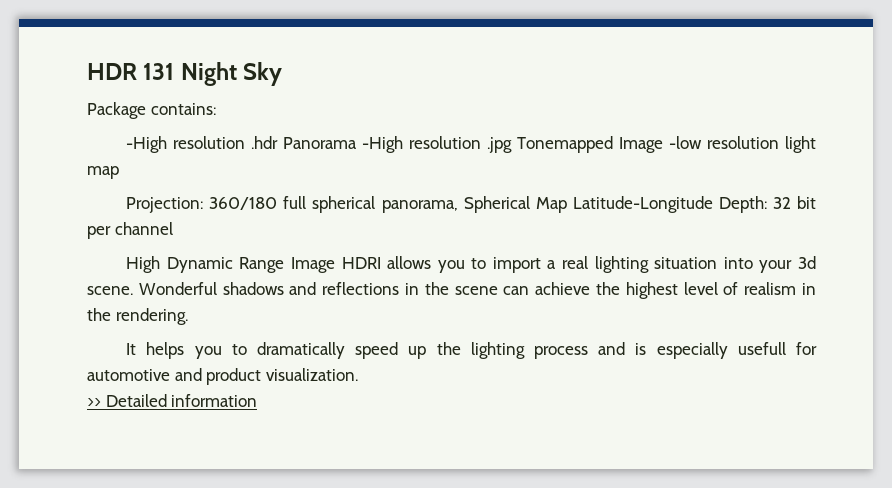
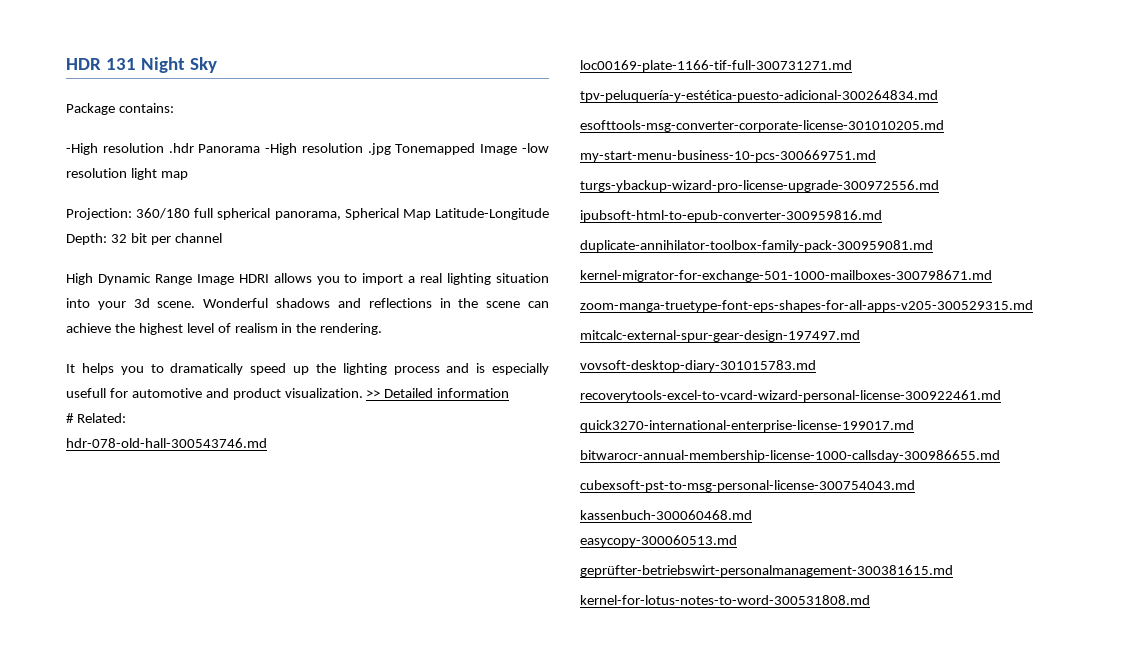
(358, 374) // -> (363, 393) none
(258, 400) none -> [66,413,126,423] [66,438,267,448] [580,60,852,72] [580,90,938,102] [580,120,944,132] [580,150,876,162] [580,180,939,192] [580,210,882,222] [580,240,933,252] [580,270,992,282] [580,300,1033,312] [580,330,860,342] [580,360,816,372] [580,390,1001,402] [580,420,914,432] [580,450,1000,462] [580,480,915,492] [580,510,752,520] [580,535,737,547] [580,565,953,577] [580,595,870,605] // # Related: // hdr-078-old-hall-300543746.md // loc00169-plate-1166-tif-full-300731271.md // tpv-peluquería-y-estética-puesto-adicional-300264834.md // esofttools-msg-converter-corporate-license-301010205.md // my-start-menu-business-10-pcs-300669751.md // turgs-ybackup-wizard-pro-license-upgrade-300972556.md // ipubsoft-html-to-epub-converter-300959816.md // duplicate-annihilator-toolbox-family-pack-300959081.md // kernel-migrator-for-exchange-501-1000-mailboxes-300798671.md // zoom-manga-truetype-font-eps-shapes-for-all-apps-v205-300529315.md // mitcalc-external-spur-gear-design-197497.md // vovsoft-desktop-diary-301015783.md // recoverytools-excel-to-vcard-wizard-personal-license-300922461.md // quick3270-international-enterprise-license-199017.md // bitwarocr-annual-membership-license-1000-callsday-300986655.md // cubexsoft-pst-to-msg-personal-license-300754043.md // kassenbuch-300060468.md // easycopy-300060513.md // geprüfter-betriebswirt-personalmanagement-300381615.md // kernel-for-lotus-notes-to-word-300531808.md

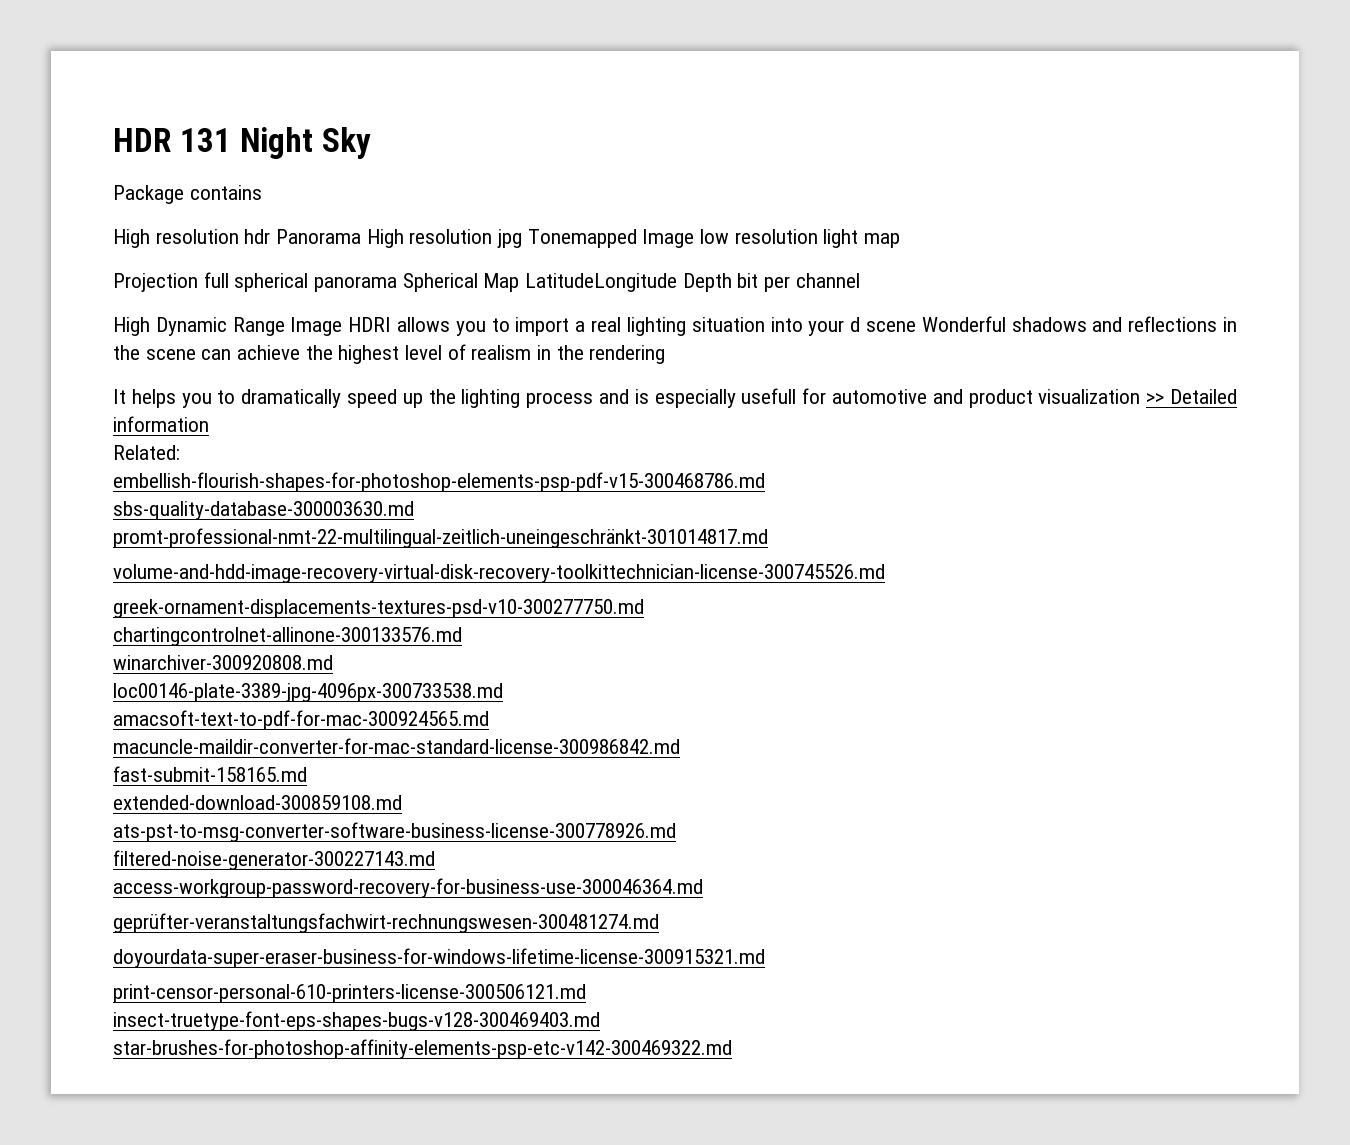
[118,103,174,113] [66,143,391,155] contains: // -High resolution .hdr Panorama -High resolution .jpg -> [189,185,262,200] [113,229,523,248] contains // High resolution hdr Panorama High resolution jpg
[522,143,549,153] -low -> [700,229,730,244] low
[66,208,191,220] Projection: 360/180 -> [113,273,198,292] Projection
[274,211,341,220] panorama, -> [314,276,398,292] panorama
[434,208,549,220] [66,233,127,245] Latitude-Longitude Depth: 32 -> [525,273,732,292] LatitudeLongitude Depth
[133,298,196,308] 3d scene. -> [850,317,916,332] d scene
[320,323,383,335] rendering. -> [589,345,666,364] rendering
[284,388,363,398] visualization. -> [1038,389,1141,404] visualization
[66,413,74,423] # -> (209, 424) none
[66,438,267,448] [580,60,852,72] [580,90,938,102] [580,120,944,132] [580,150,876,162] [580,180,939,192] [580,210,882,222] [580,240,933,252] [580,270,992,282] [580,300,1033,312] [580,330,860,342] [580,360,816,372] [580,390,1001,402] [580,420,914,432] [580,450,1000,462] [580,480,915,492] [580,510,752,520] [580,535,737,547] [580,565,953,577] [580,595,870,605] hdr-078-old-hall-300543746.md // loc00169-plate-1166-tif-full-300731271.md // tpv-peluquería-y-estética-puesto-adicional-300264834.md // esofttools-msg-converter-corporate-license-301010205.md // my-start-menu-business-10-pcs-300669751.md // turgs-ybackup-wizard-pro-license-upgrade-300972556.md // ipubsoft-html-to-epub-converter-300959816.md // duplicate-annihilator-toolbox-family-pack-300959081.md // kernel-migrator-for-exchange-501-1000-mailboxes-300798671.md // zoom-manga-truetype-font-eps-shapes-for-all-apps-v205-300529315.md // mitcalc-external-spur-gear-design-197497.md // vovsoft-desktop-diary-301015783.md // recoverytools-excel-to-vcard-wizard-personal-license-300922461.md // quick3270-international-enterprise-license-199017.md // bitwarocr-annual-membership-license-1000-callsday-300986655.md // cubexsoft-pst-to-msg-personal-license-300754043.md // kassenbuch-300060468.md // easycopy-300060513.md // geprüfter-betriebswirt-personalmanagement-300381615.md // kernel-for-lotus-notes-to-word-300531808.md -> [113,472,765,492] [113,501,414,520] [113,528,768,548] [113,564,885,583] [113,599,644,618] [113,627,462,646] [113,655,333,670] [113,683,503,702] [113,710,489,730] [113,738,680,754] [113,766,307,782] [113,795,402,810] [113,822,676,842] [113,850,435,870] [113,878,703,898] [113,913,659,933] [113,948,765,968] [113,984,586,1003] [113,1011,600,1031] [113,1039,732,1059] embellish-flourish-shapes-for-photoshop-elements-psp-pdf-v15-300468786.md // sbs-quality-database-300003630.md // promt-professional-nmt-22-multilingual-zeitlich-uneingeschränkt-301014817.md // volume-and-hdd-image-recovery-virtual-disk-recovery-toolkittechnician-license-300745526.md // greek-ornament-displacements-textures-psd-v10-300277750.md // chartingcontrolnet-allinone-300133576.md // winarchiver-300920808.md // loc00146-plate-3389-jpg-4096px-300733538.md // amacsoft-text-to-pdf-for-mac-300924565.md // macuncle-maildir-converter-for-mac-standard-license-300986842.md // fast-submit-158165.md // extended-download-300859108.md // ats-pst-to-msg-converter-software-business-license-300778926.md // filtered-noise-generator-300227143.md // access-workgroup-password-recovery-for-business-use-300046364.md // geprüfter-veranstaltungsfachwirt-rechnungswesen-300481274.md // doyourdata-super-eraser-business-for-windows-lifetime-license-300915321.md // print-censor-personal-610-printers-license-300506121.md // insect-truetype-font-eps-shapes-bugs-v128-300469403.md // star-brushes-for-photoshop-affinity-elements-psp-etc-v142-300469322.md

